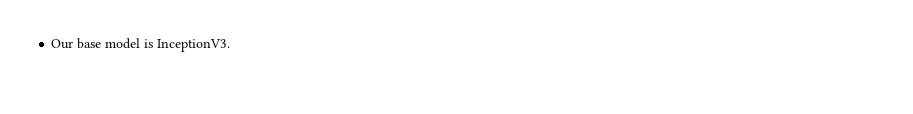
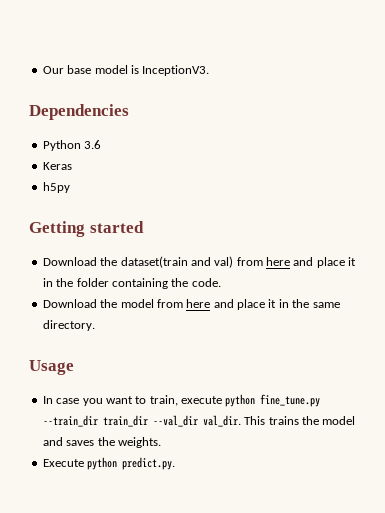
(231, 45) none -> [29,104,129,120] [42,140,102,151] [42,162,72,170] [42,182,70,193] [29,221,144,237] [42,256,357,268] [42,278,221,289] [42,299,340,310] [42,320,95,331] [29,360,74,375] [42,394,321,407] [42,415,356,427] [42,437,161,448] [42,457,176,470] // Dependencies // Python 3.6 // Keras // h5py // Getting started // Download the dataset(train and val) from here and place it in the folder containing the code. // Download the model from here and place it in the same directory. // Usage // In case you want to train, execute python fine_tune.py --train_dir train_dir --val_dir val_dir. This trains the model and saves the weights. // Execute python predict.py.

